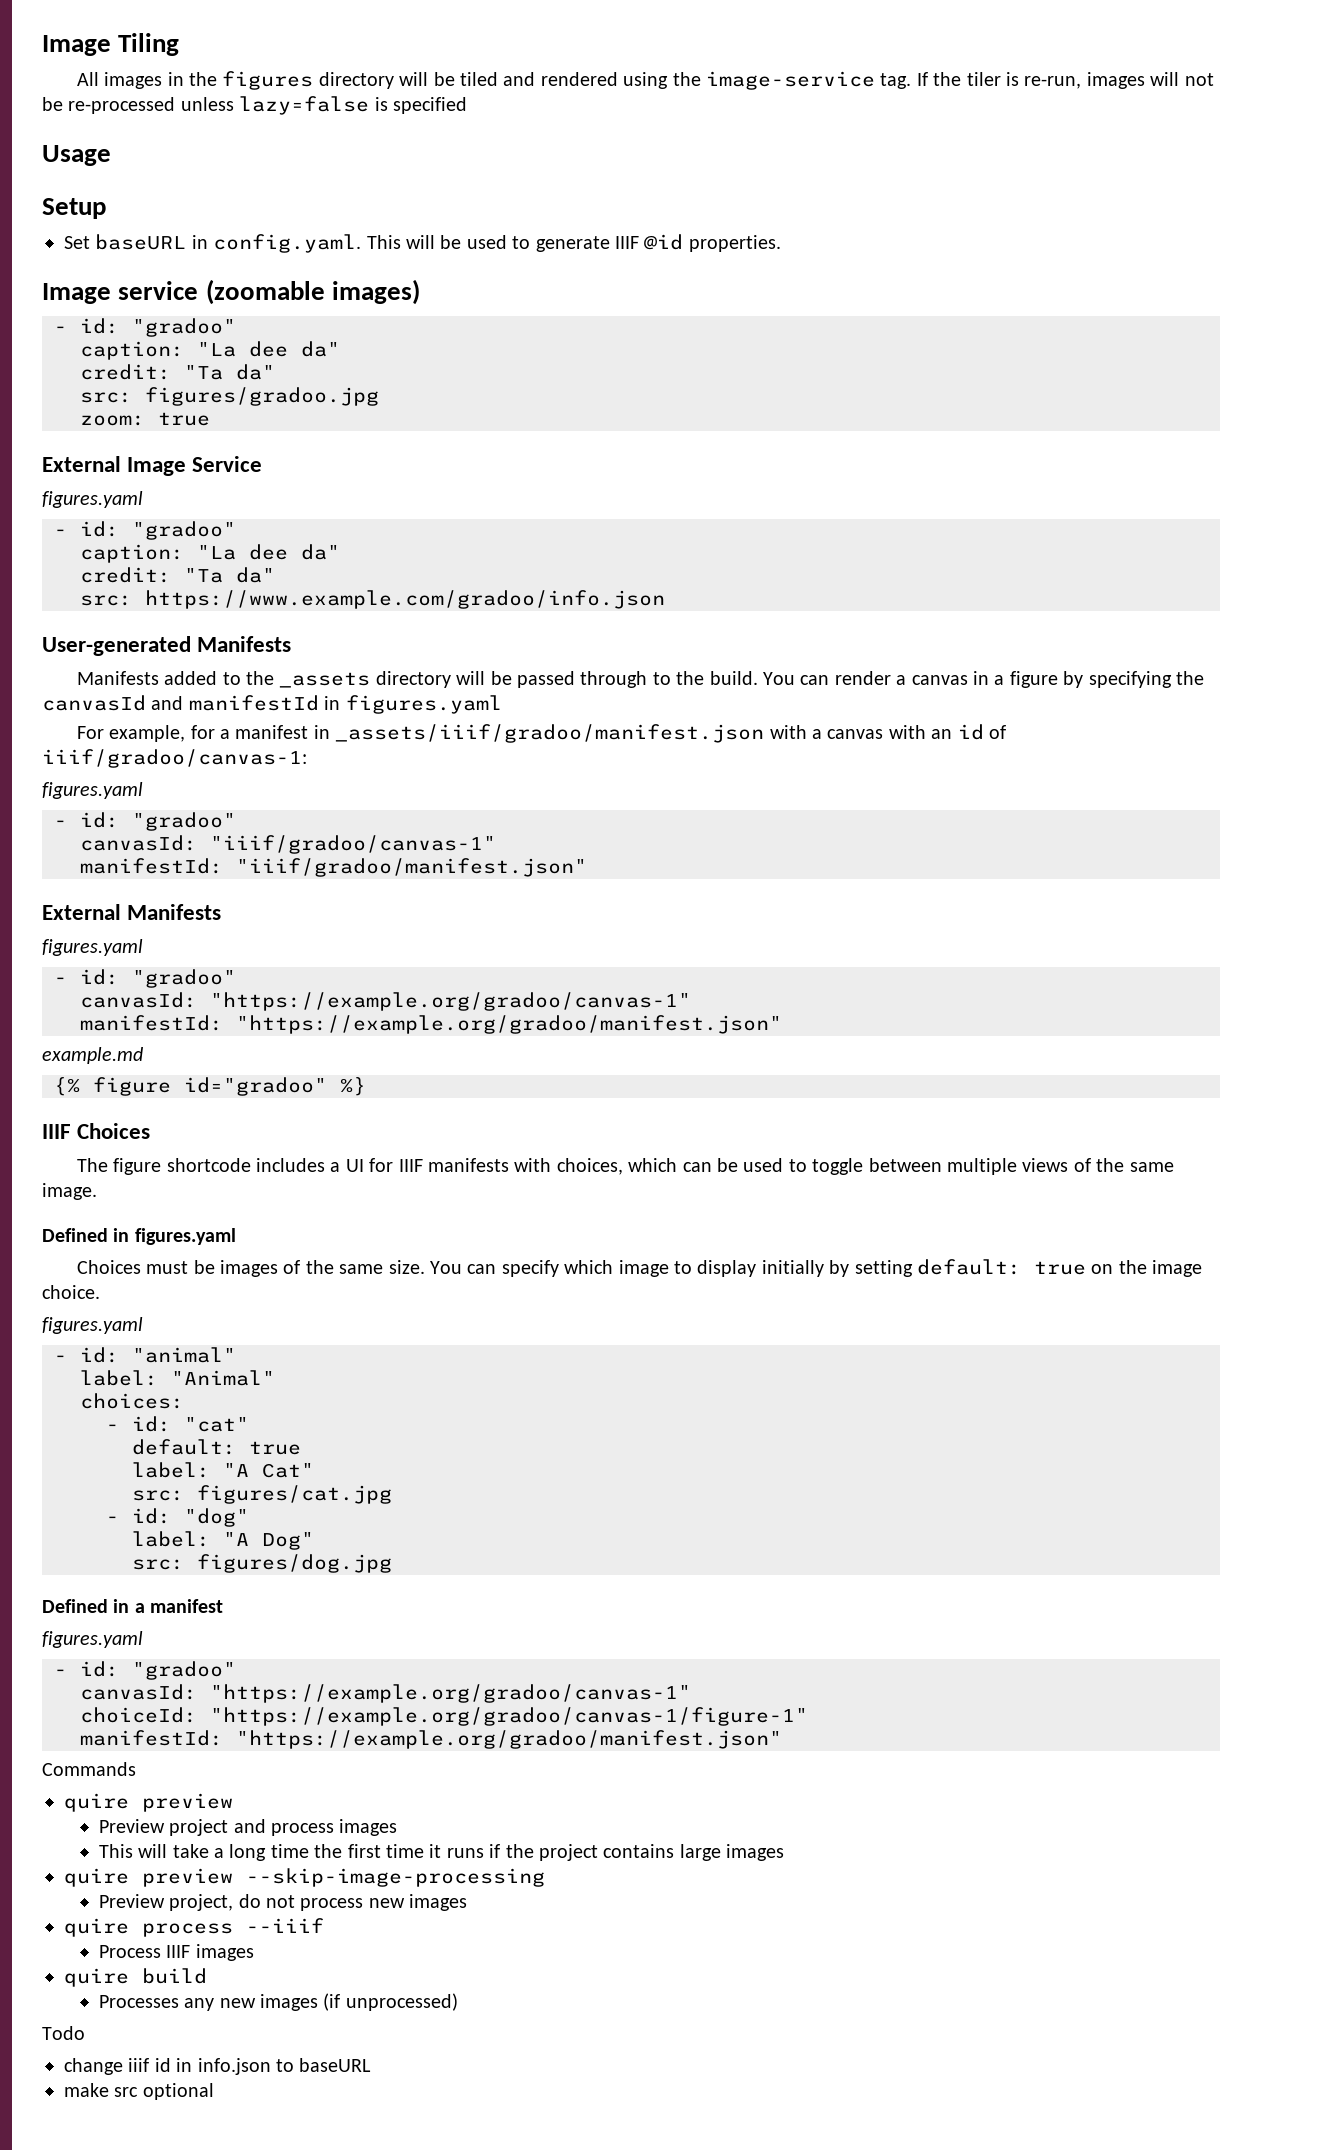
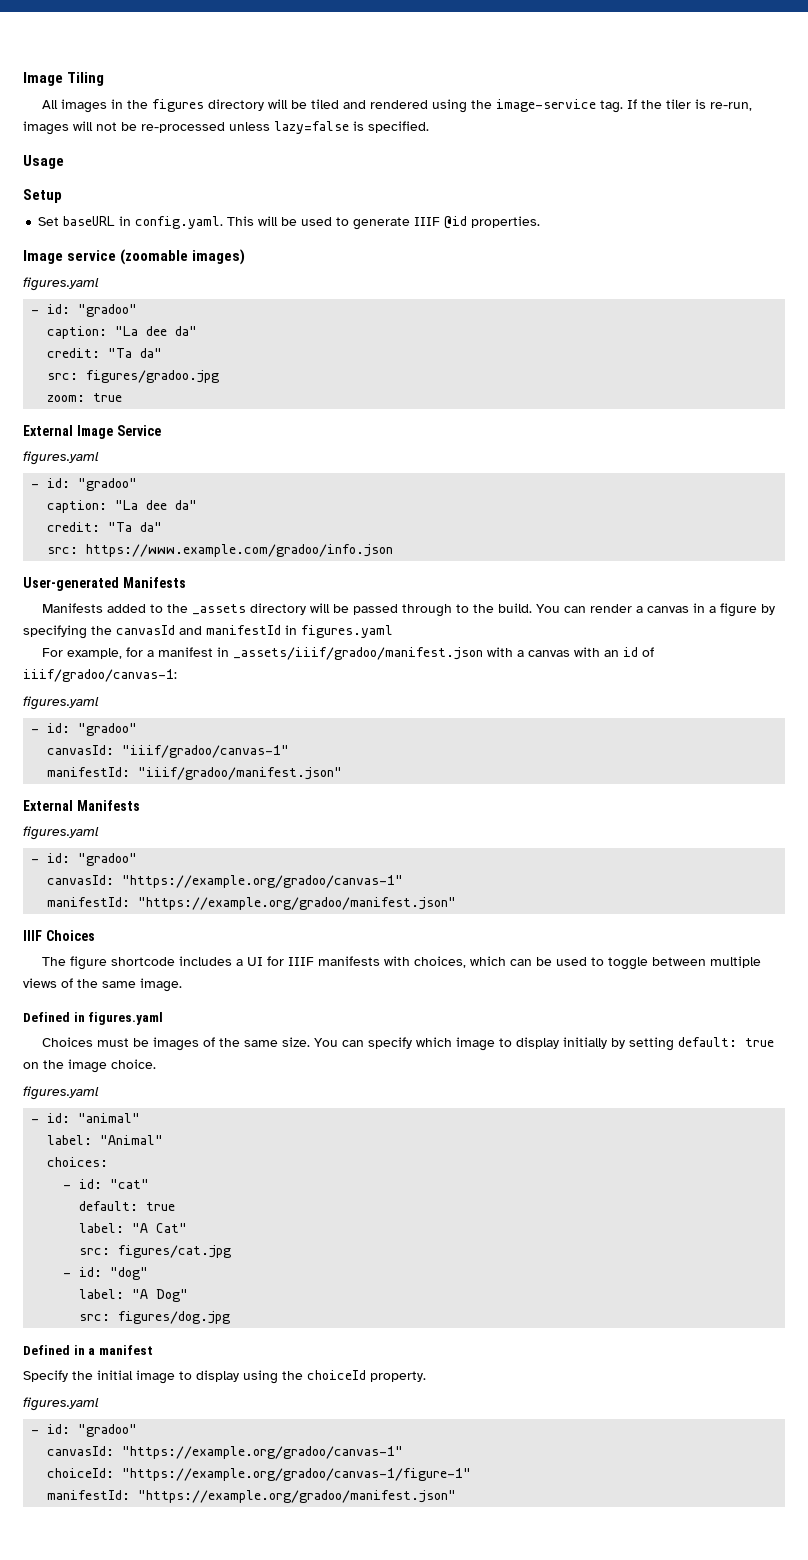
[393,97,467,114] specified -> [368,121,429,133] specified.
(420, 292) none -> [23,277,99,291] // figures.yaml
[42,1047,143,1064] [54,1077,366,1096] // example.md // {% figure id="gradoo" %} -> (457, 903) none
(224, 1606) none -> [23,1370,426,1384] // Specify the initial image to display using the choiceId property.
[42,1762,136,1776] [64,1793,233,1812] [98,1819,398,1836] [98,1844,785,1861] [64,1868,545,1887] [98,1894,468,1911] [64,1918,324,1937] [98,1944,254,1961] [64,1968,207,1987] [98,1993,458,2011] [42,2026,85,2040] [64,2058,372,2075] [64,2083,214,2100] // Commands // quire preview // Preview project and process images // This will take a long time the first time it runs if the project contains large images // quire preview --skip-image-processing // Preview project, do not process new images // quire process --iiif // Process IIIF images // quire build // Processes any new images (if unprocessed) // Todo // change iiif id in info.json to baseURL // make src optional -> (457, 1496) none

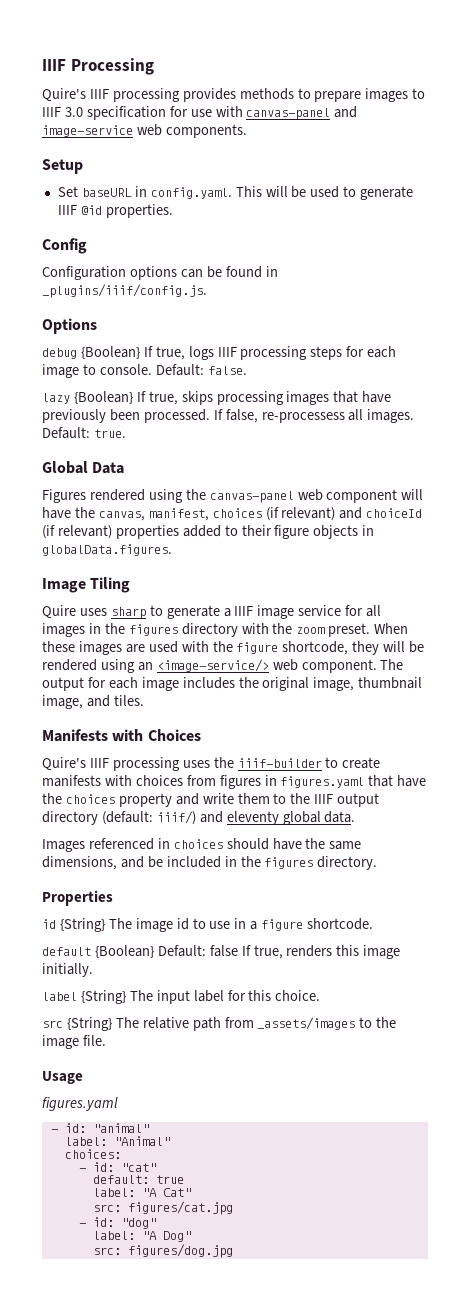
[23,72,105,86] [41,99,752,113] [23,121,429,135] [23,155,64,169] Image Tiling // All images in the figures directory will be tiled and rendered using the image-service tag. If the tiler is re-run, images will not be re-processed unless lazy=false is specified. // Usage -> [42,58,154,75] [42,88,426,102] [42,106,358,120] [42,124,247,138] IIIF Processing // Quire's IIIF processing provides methods to prepare images to IIIF 3.0 specification for use with canvas-panel and image-service web components.
[23,249,246,265] [23,277,99,291] [31,304,138,317] [47,326,198,339] [47,348,163,358] [47,370,220,383] [47,393,123,402] [23,425,161,439] [23,451,99,465] [31,478,138,491] [47,500,198,513] [47,522,163,532] [47,544,394,557] [23,577,186,591] [41,603,775,617] [23,625,393,639] [41,647,654,660] [23,669,177,682] [23,696,99,710] [31,723,138,736] [47,745,290,758] [47,767,343,780] [23,800,140,811] [23,826,99,840] [31,853,138,866] [47,875,404,888] [47,897,457,910] [23,930,95,941] [41,956,761,970] [23,978,182,992] [23,1012,164,1025] [41,1037,774,1051] [23,1059,156,1073] Image service (zoomable images) // figures.yaml // - id: "gradoo" // caption: "La dee da" // credit: "Ta da" // src: figures/gradoo.jpg // zoom: true // External Image Service // figures.yaml // - id: "gradoo" // caption: "La dee da" // credit: "Ta da" // src: https://www.example.com/gradoo/info.json // User-generated Manifests // Manifests added to the _assets directory will be passed through to the build. You can render a canvas in a figure by specifying the canvasId and manifestId in figures.yaml // For example, for a manifest in _assets/iiif/gradoo/manifest.json with a canvas with an id of iiif/gradoo/canvas-1: // figures.yaml // - id: "gradoo" // canvasId: "iiif/gradoo/canvas-1" // manifestId: "iiif/gradoo/manifest.json" // External Manifests // figures.yaml // - id: "gradoo" // canvasId: "https://example.org/gradoo/canvas-1" // manifestId: "https://example.org/gradoo/manifest.json" // IIIF Choices // The figure shortcode includes a UI for IIIF manifests with choices, which can be used to toggle between multiple views of the same image. // Defined in figures.yaml // Choices must be images of the same size. You can specify which image to display initially by setting default: true on the image choice. -> [42,238,87,254] [42,266,278,280] [42,284,207,298] [42,318,97,334] [42,346,397,360] [42,364,247,378] [42,391,392,405] [42,409,415,423] [42,427,126,439] [42,461,125,474] [42,489,424,503] [42,507,423,521] [42,525,375,539] [42,544,172,556] [42,577,131,593] [42,605,382,619] [42,623,409,637] [42,641,425,655] [42,659,404,673] [42,677,423,691] [42,695,144,709] [42,729,201,742] [42,757,381,771] [42,775,427,789] [42,793,380,807] [42,811,356,825] [42,838,362,852] [42,856,378,870] [42,890,113,906] [42,918,374,932] [42,945,401,959] [42,963,93,977] [42,990,321,1004] [42,1017,397,1031] [42,1035,106,1049] [42,1071,83,1084] Config // Configuration options can be found in _plugins/iiif/config.js. // Options // debug {Boolean} If true, logs IIIF processing steps for each image to console. Default: false. // lazy {Boolean} If true, skips processing images that have previously been processed. If false, re-processess all images. Default: true. // Global Data // Figures rendered using the canvas-panel web component will have the canvas, manifest, choices (if relevant) and choiceId (if relevant) properties added to their figure objects in globalData.figures. // Image Tiling // Quire uses sharp to generate a IIIF image service for all images in the figures directory with the zoom preset. When these images are used with the figure shortcode, they will be rendered using an <image-service/> web component. The output for each image includes the original image, thumbnail image, and tiles. // Manifests with Choices // Quire's IIIF processing uses the iiif-builder to create manifests with choices from figures in figures.yaml that have the choices property and write them to the IIIF output directory (default: iiif/) and eleventy global data. // Images referenced in choices should have the same dimensions, and be included in the figures directory. // Properties // id {String} The image id to use in a figure shortcode. // default {Boolean} Default: false If true, renders this image initially. // label {String} The input label for this choice. // src {String} The relative path from _assets/images to the image file. // Usage
[23,1345,153,1355] [23,1370,426,1384] [23,1397,99,1411] [31,1424,138,1437] [47,1446,404,1459] [47,1468,472,1481] [47,1490,457,1503] // Defined in a manifest // Specify the initial image to display using the choiceId property. // figures.yaml // - id: "gradoo" // canvasId: "https://example.org/gradoo/canvas-1" // choiceId: "https://example.org/gradoo/canvas-1/figure-1" // manifestId: "https://example.org/gradoo/manifest.json" -> (233, 1251) none

